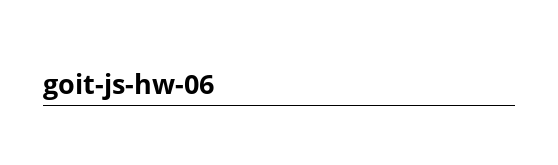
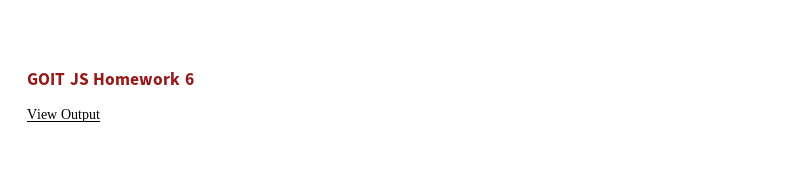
[43,73,214,100] goit-js-hw-06 -> [27,72,195,85] [27,109,100,122] GOIT JS Homework 6 // View Output

